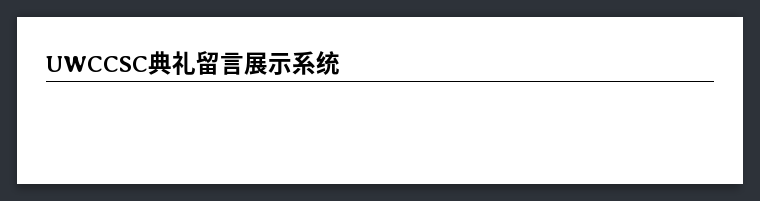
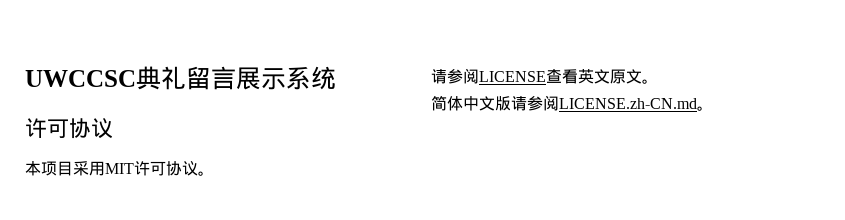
(340, 63) none -> [25,118,113,139] [25,161,214,176] [431,68,658,84] [431,95,713,111] // 许可协议 // 本项目采用MIT许可协议。 // 请参阅LICENSE查看英文原文。 // 简体中文版请参阅LICENSE.zh-CN.md。

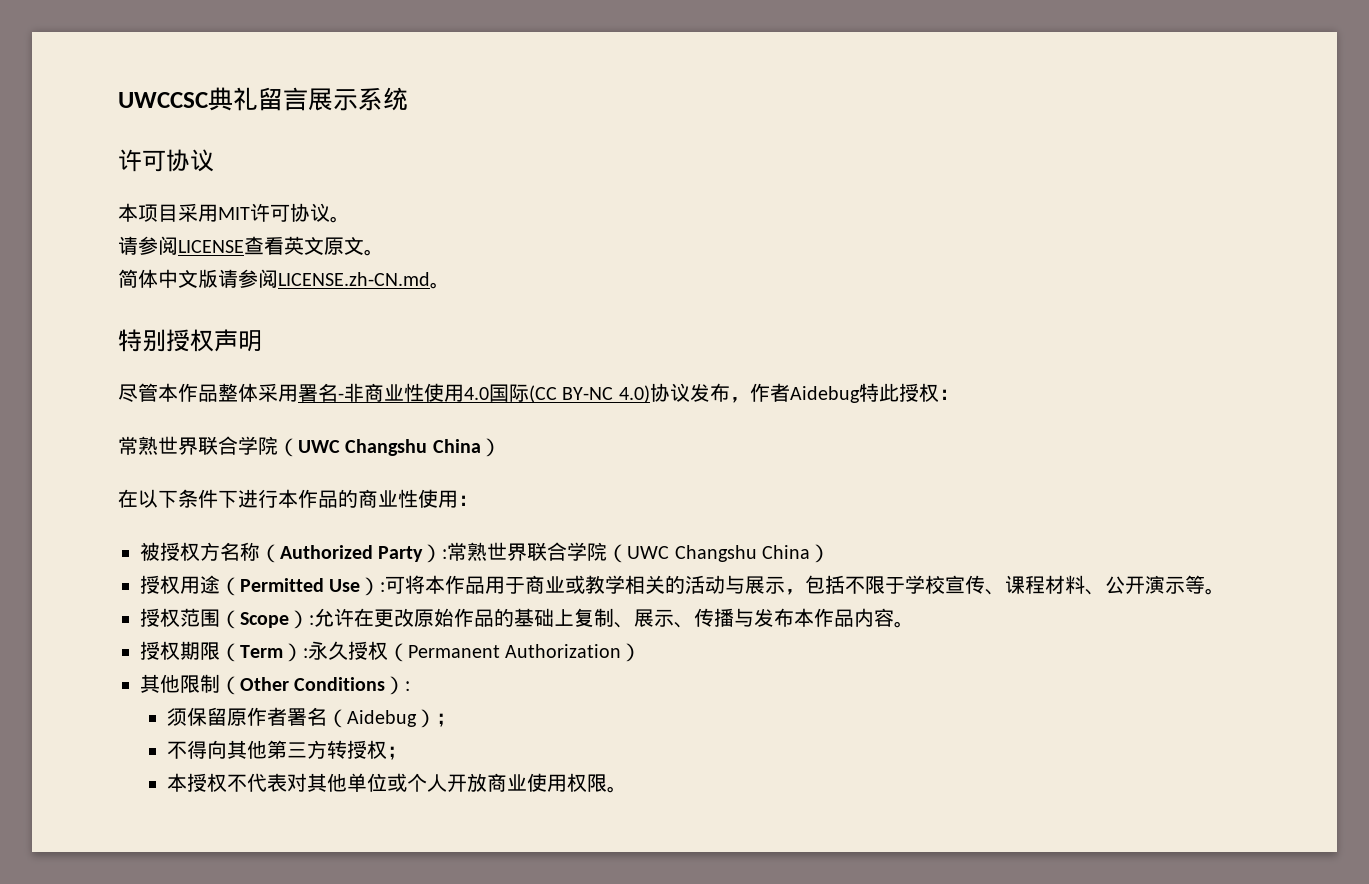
(713, 108) none -> [118,329,262,352] [118,383,959,403] [118,436,501,457] [118,489,478,508] [140,542,831,563] [140,575,1226,596] [140,608,914,629] [140,641,642,662] [140,674,411,695] [166,707,456,728] [166,740,407,760] [166,773,627,793] // 特别授权声明 // 尽管本作品整体采用署名-非商业性使用4.0国际(CC BY-NC 4.0)协议发布，作者Aidebug特此授权： // 常熟世界联合学院（UWC Changshu China） // 在以下条件下进行本作品的商业性使用： // 被授权方名称（Authorized Party）:常熟世界联合学院（UWC Changshu China） // 授权用途（Permitted Use）:可将本作品用于商业或教学相关的活动与展示，包括不限于学校宣传、课程材料、公开演示等。 // 授权范围（Scope）:允许在更改原始作品的基础上复制、展示、传播与发布本作品内容。 // 授权期限（Term）:永久授权（Permanent Authorization） // 其他限制（Other Conditions）: // 须保留原作者署名（Aidebug）； // 不得向其他第三方转授权； // 本授权不代表对其他单位或个人开放商业使用权限。

